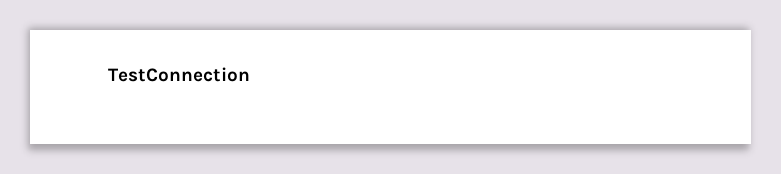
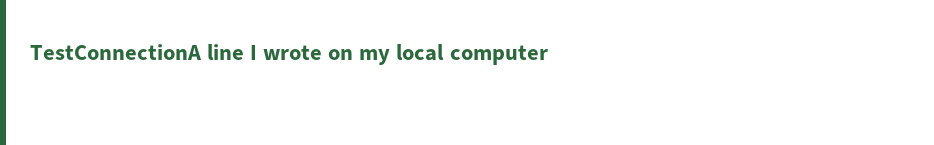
[108,67,250,82] TestConnection -> [30,44,548,65] TestConnectionA line I wrote on my local computer

